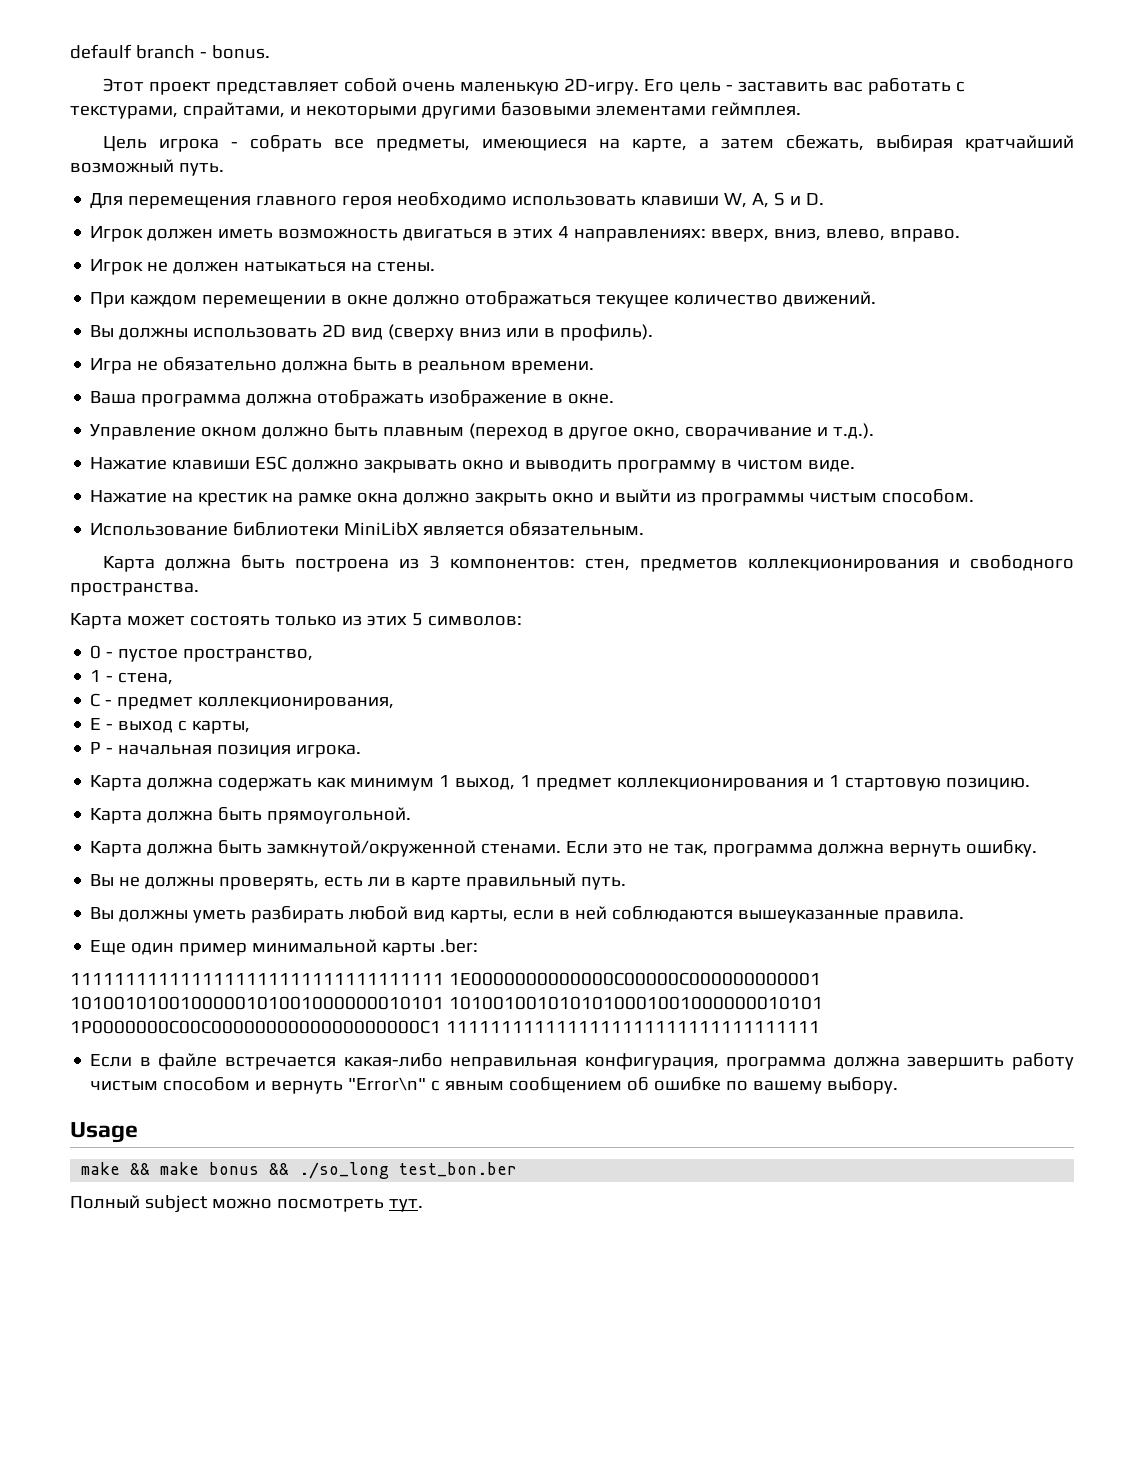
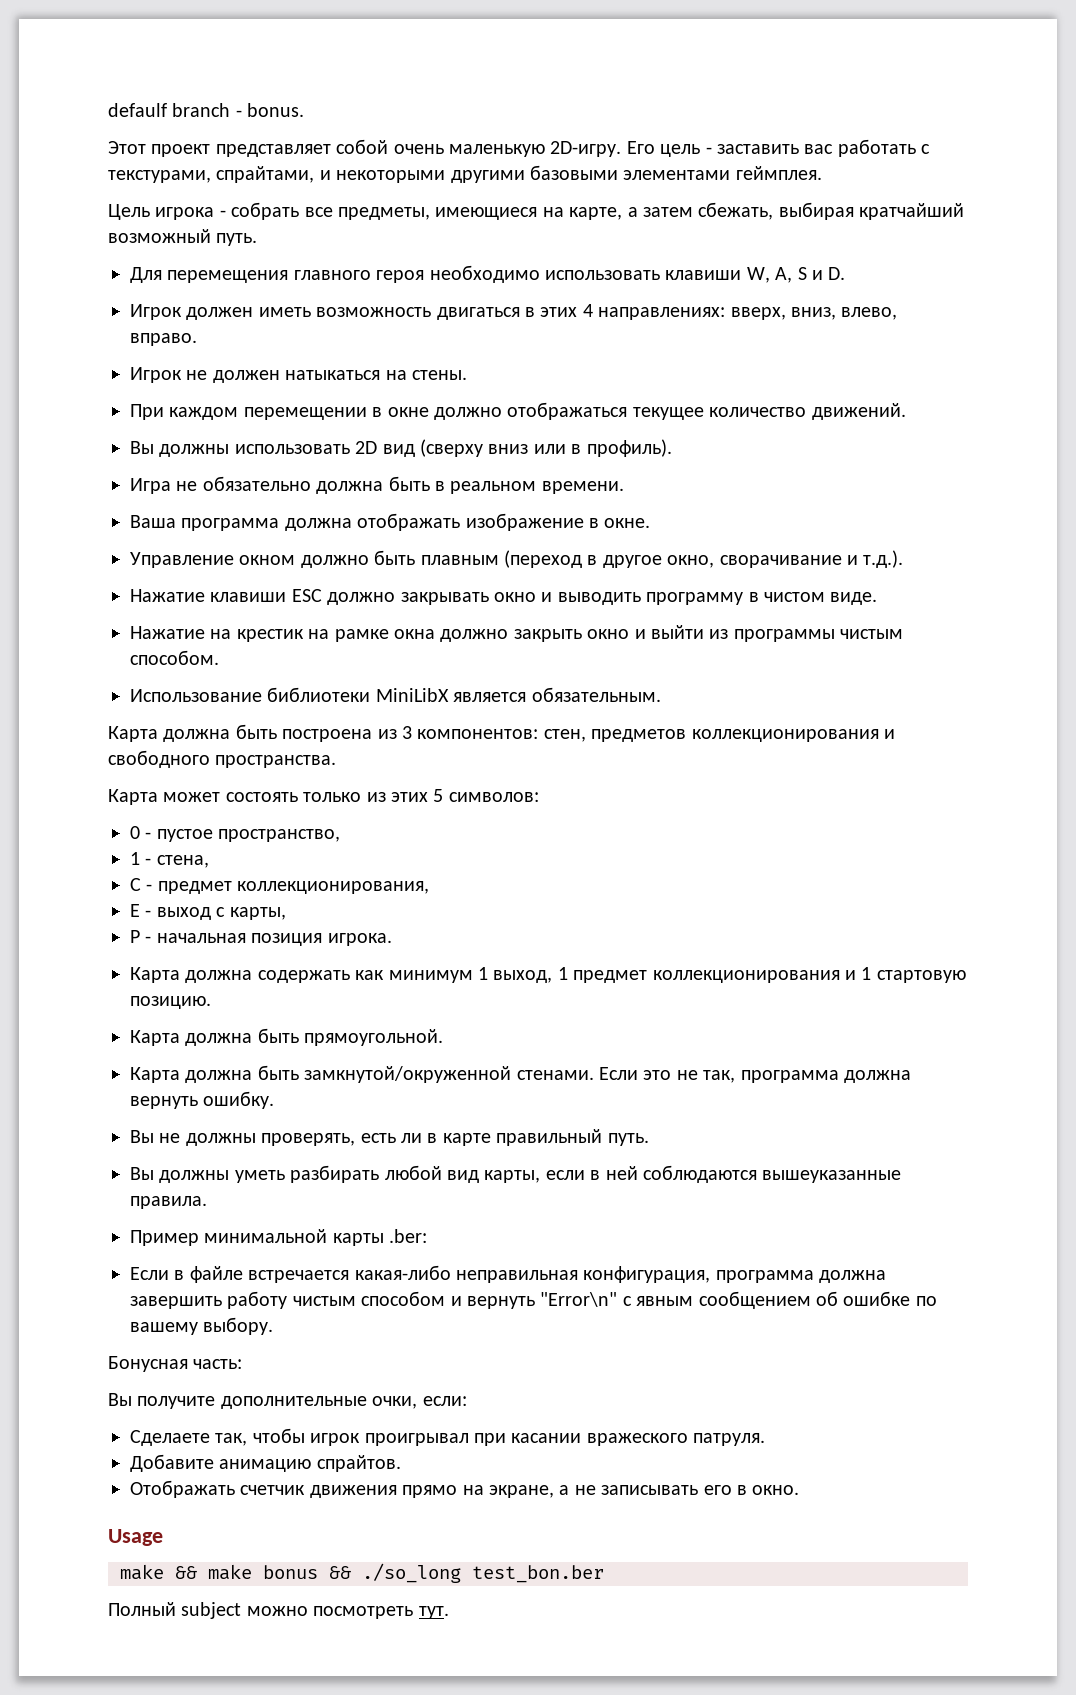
[90,940,248,956] Еще один пример -> [130,1230,199,1246] Пример
[70,972,821,986] [70,996,823,1010] [70,1020,820,1034] // 1111111111111111111111111111111111 1E0000000000000C00000C000000000001 1010010100100000101001000000010101 1010010010101010001001000000010101 1P0000000C00C0000000000000000000C1 1111111111111111111111111111111111 -> (428, 1236) none
(899, 1085) none -> [108,1356,243,1372] [108,1393,467,1409] [130,1428,766,1446] [130,1454,401,1472] [130,1480,800,1498] // Бонусная часть: // Вы получите дополнительные очки, если: // Сделаете так, чтобы игрок проигрывал при касании вражеского патруля. // Добавите анимацию спрайтов. // Отображать счетчик движения прямо на экране, а не записывать его в окно.

